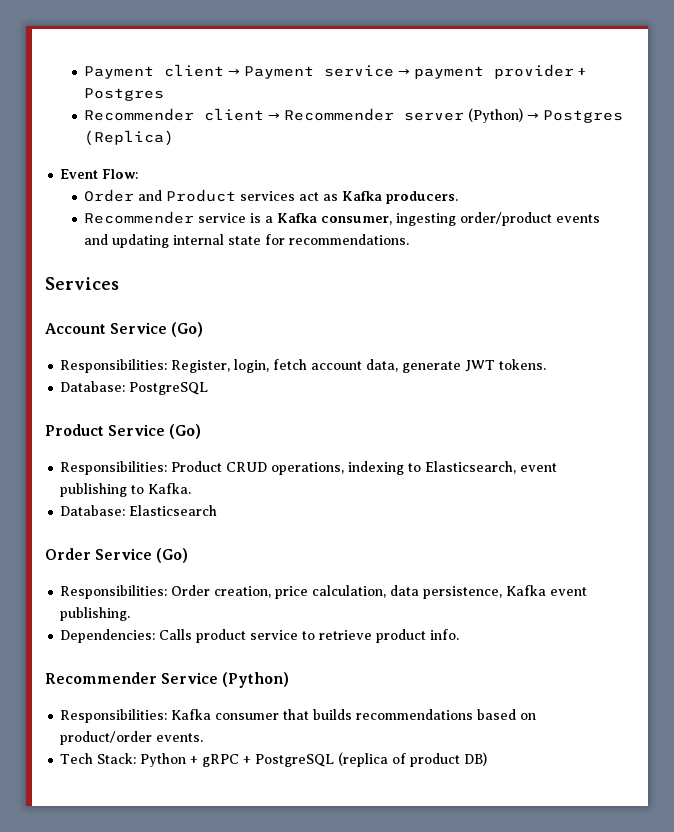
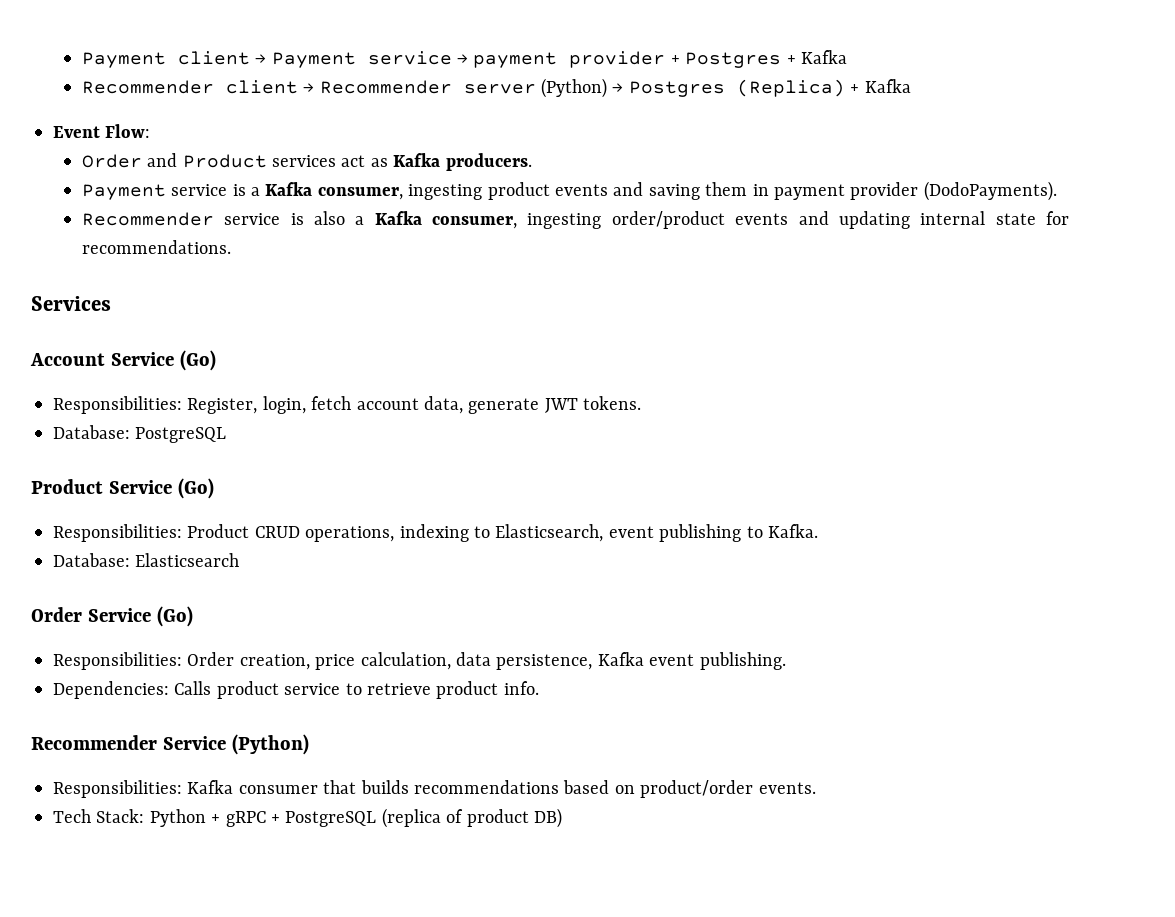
(165, 94) none -> [786,50,848,64] + Kafka
(175, 138) none -> [850,79,911,93] + Kafka
(459, 197) none -> [81,181,1057,201] // Payment service is a Kafka consumer, ingesting product events and saving them in payment provider (DodoPayments).
(262, 218) none -> [313,211,345,225] also

